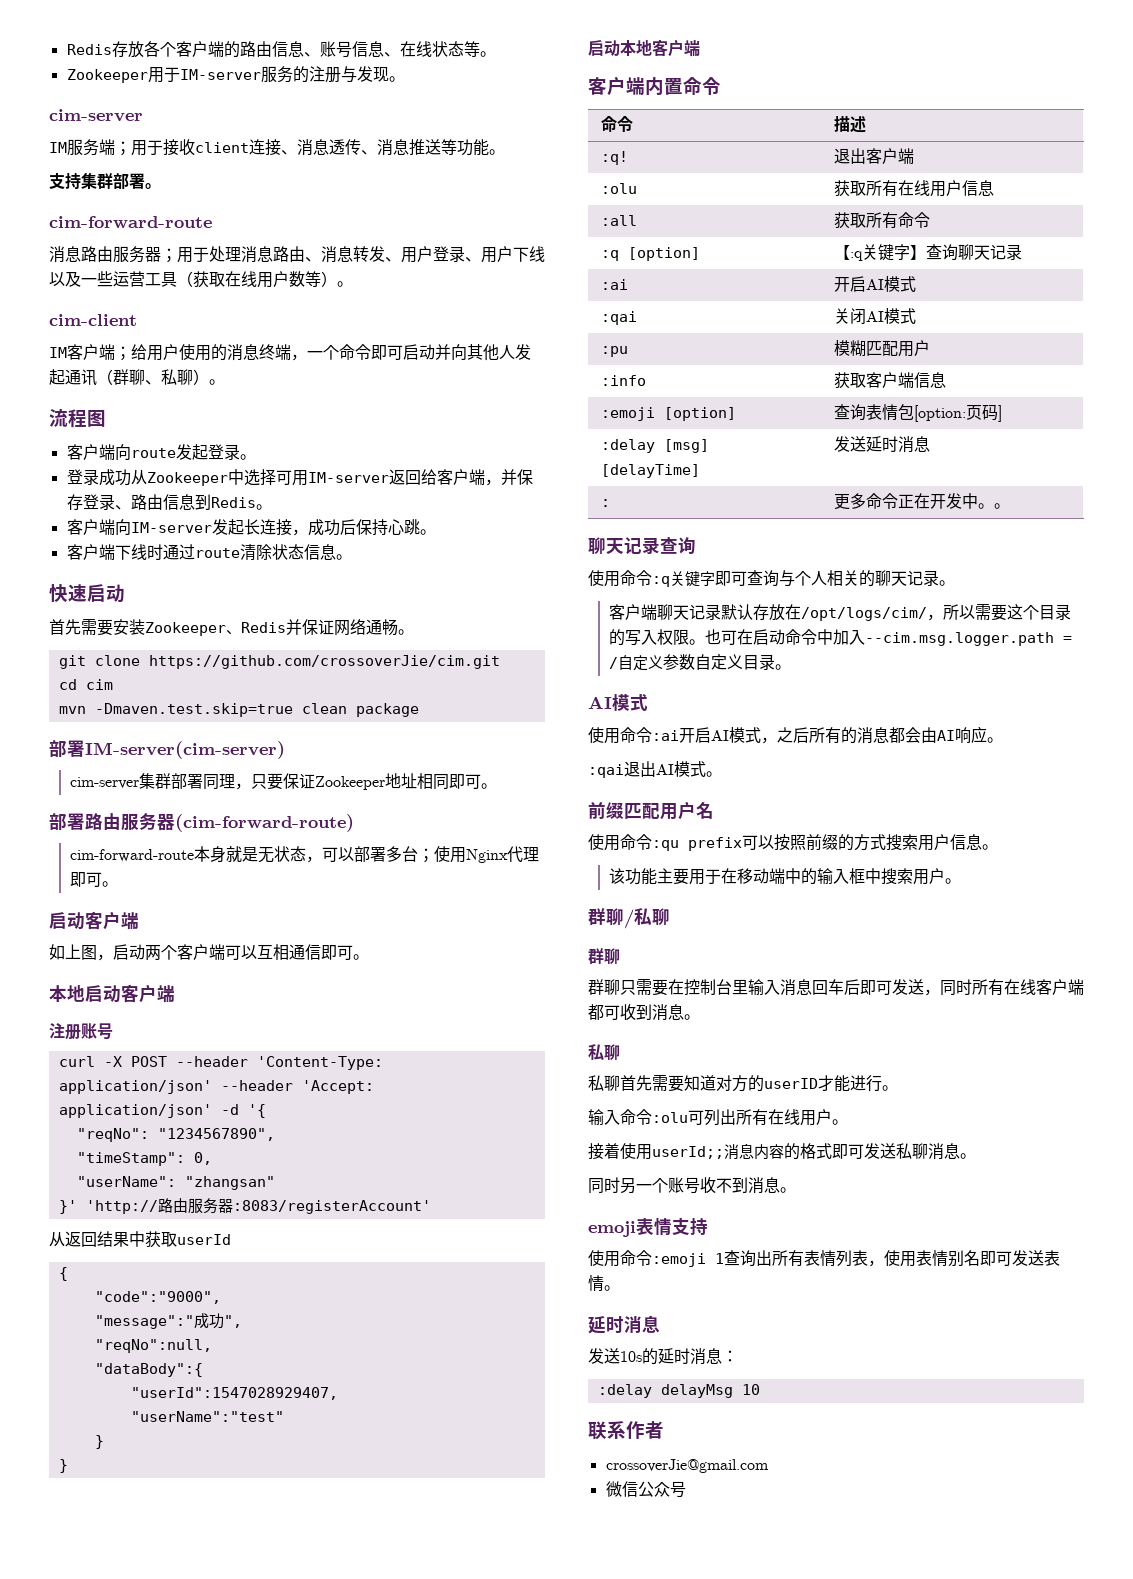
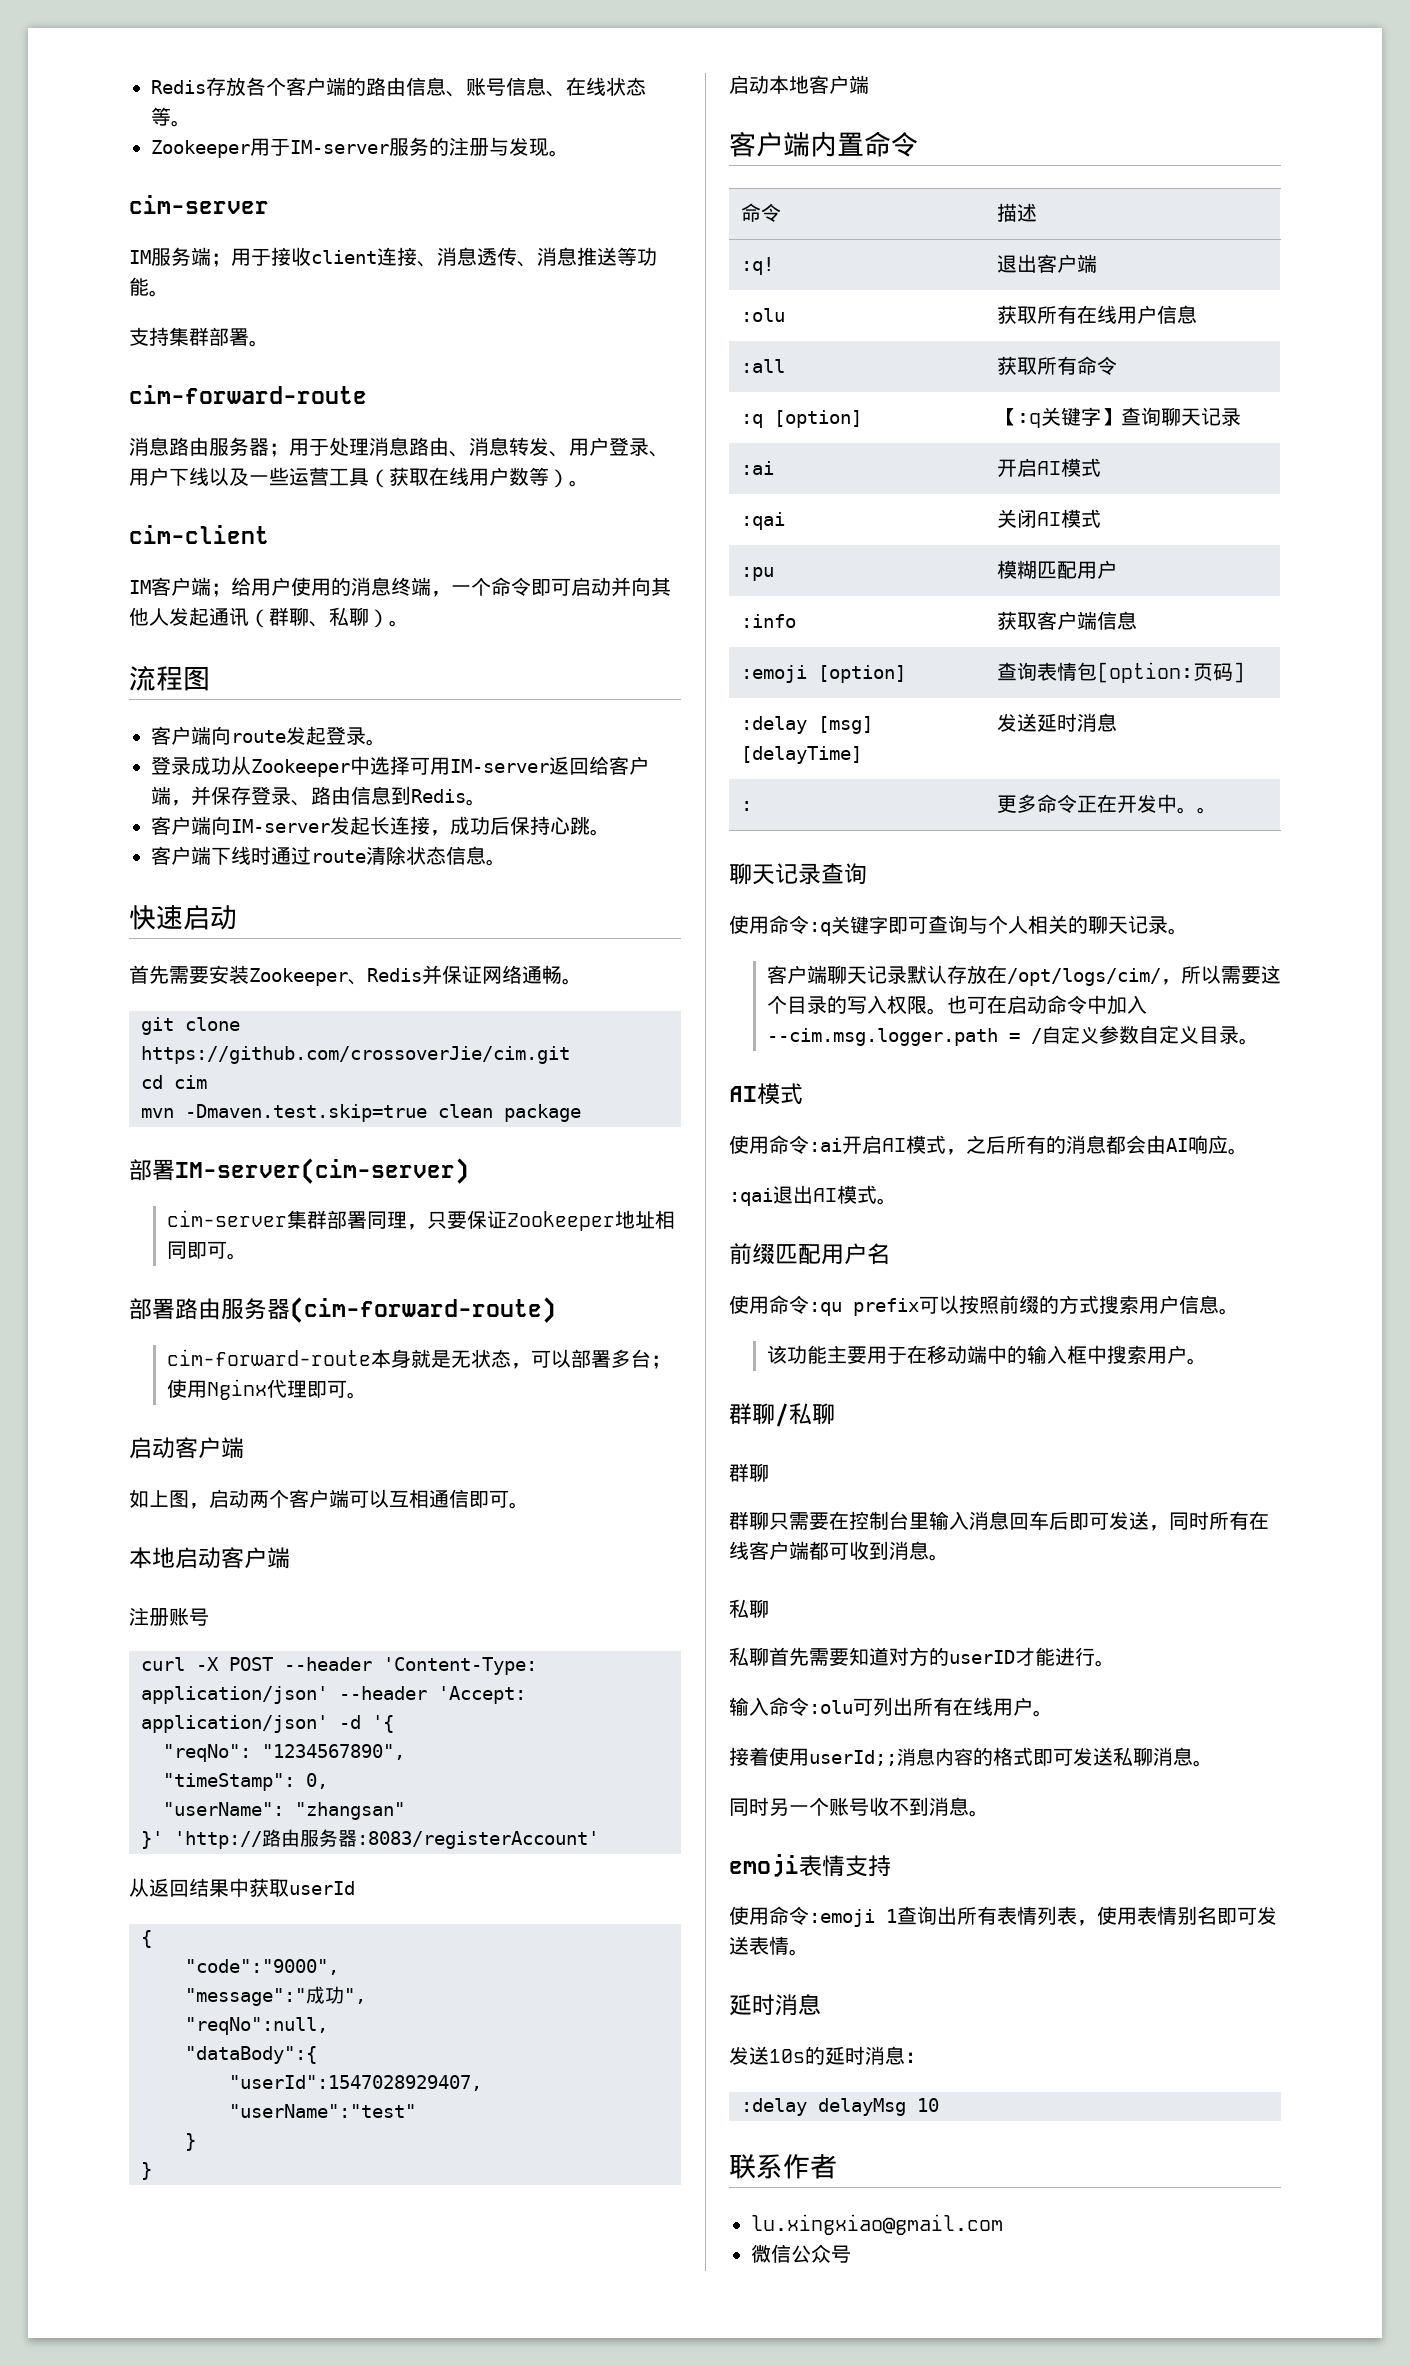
[605,1459,769,1473] crossoverJie@gmail.com -> [751,2214,1003,2235] lu.xingxiao@gmail.com

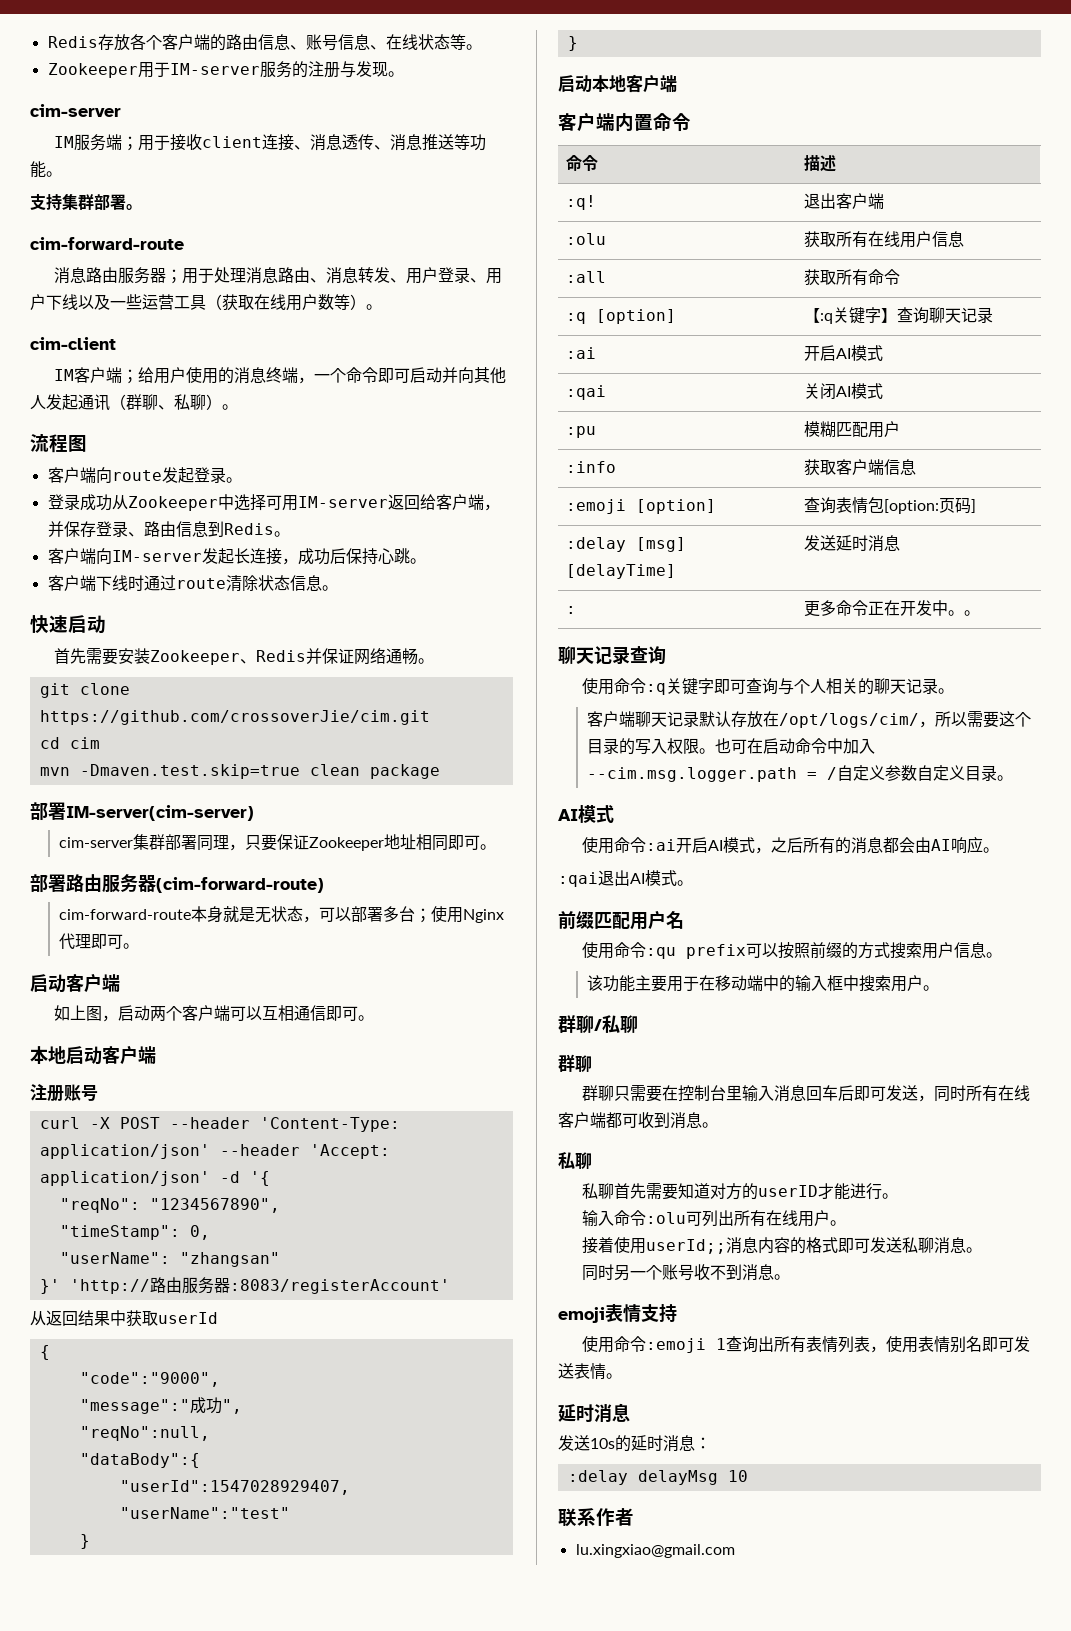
[751,2244,851,2263] // 微信公众号 -> (735, 1551) none

